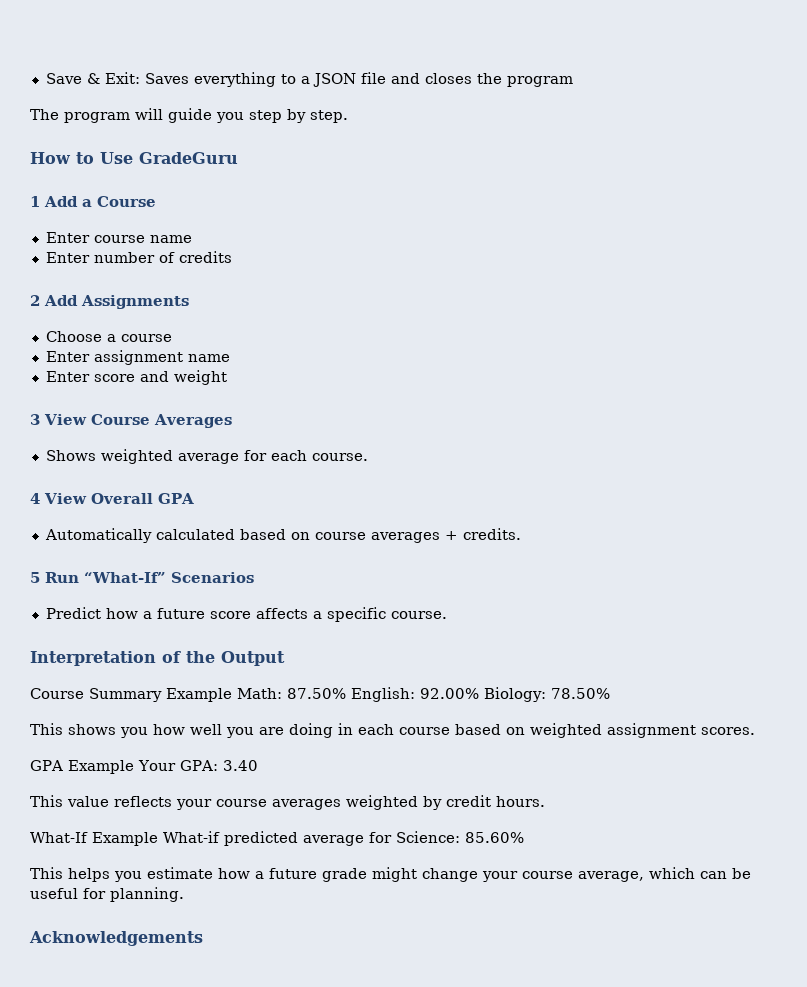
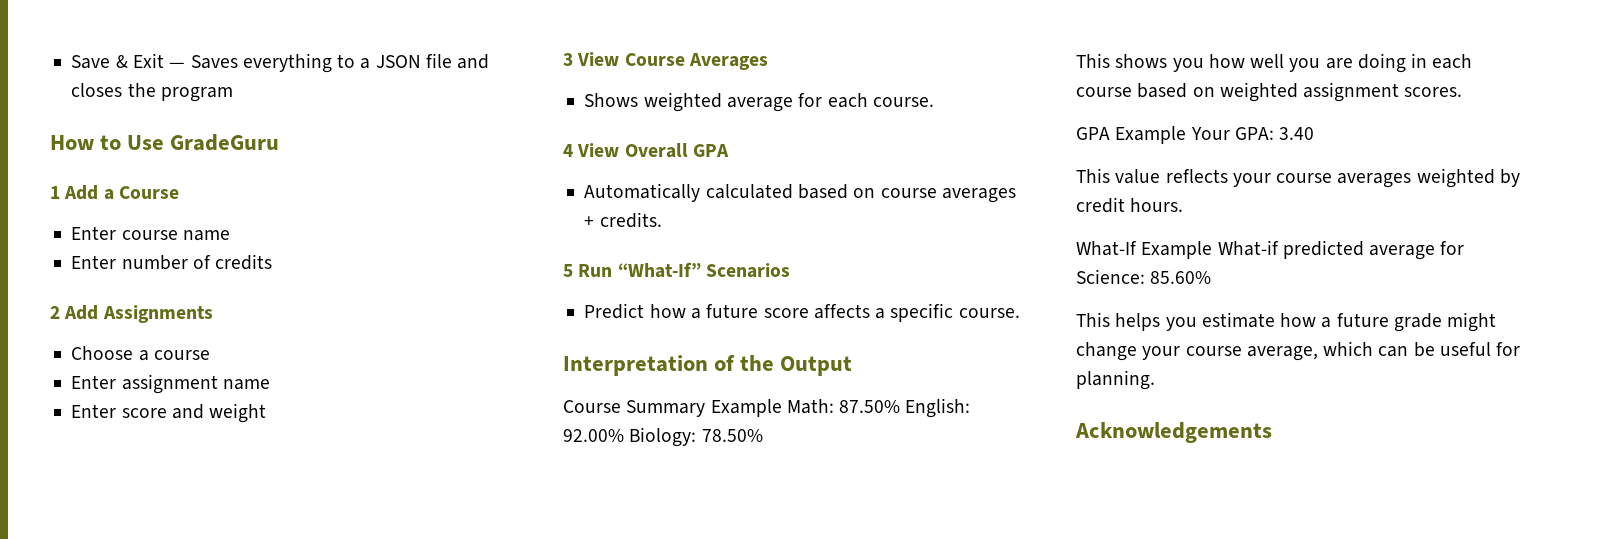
[104,72,140,84] Exit: -> [132,53,186,68] Exit —
[30,108,348,123] // The program will guide you step by step. -> (233, 94) none

